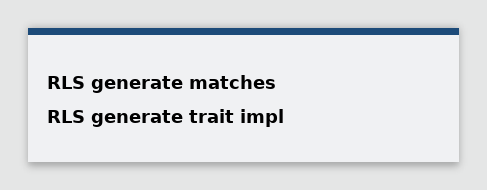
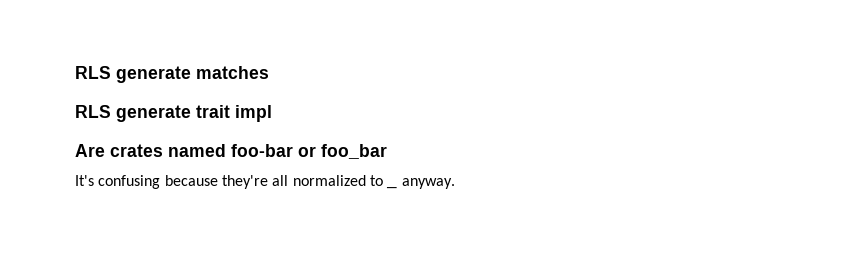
(284, 118) none -> [75,144,387,159] [75,175,383,189] [386,178,455,189] // Are crates named foo-bar or foo_bar // It's confusing because they're all normalized to _ anyway.

